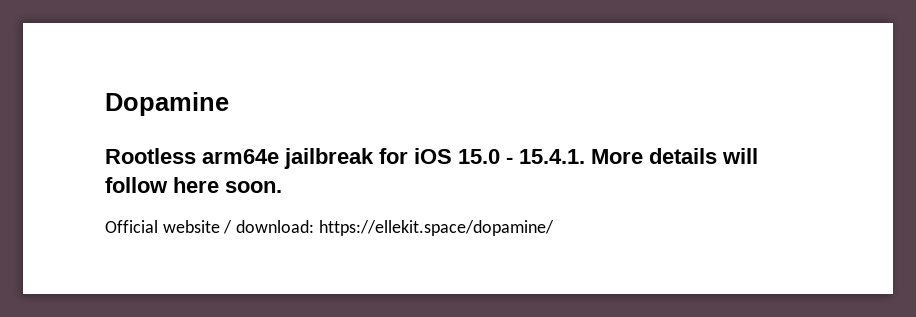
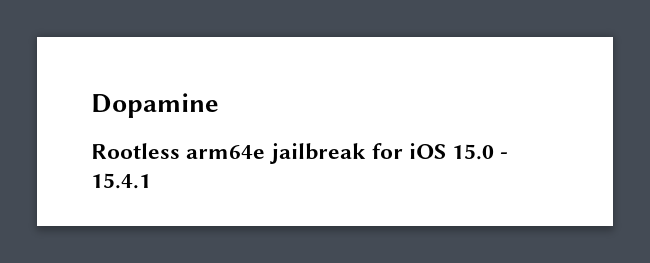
[519,148,758,164] [105,177,282,193] [105,220,554,236] 15.4.1. More details will follow here soon. // Official website / download: https://ellekit.space/dopamine/ -> [91,173,151,189] 15.4.1

